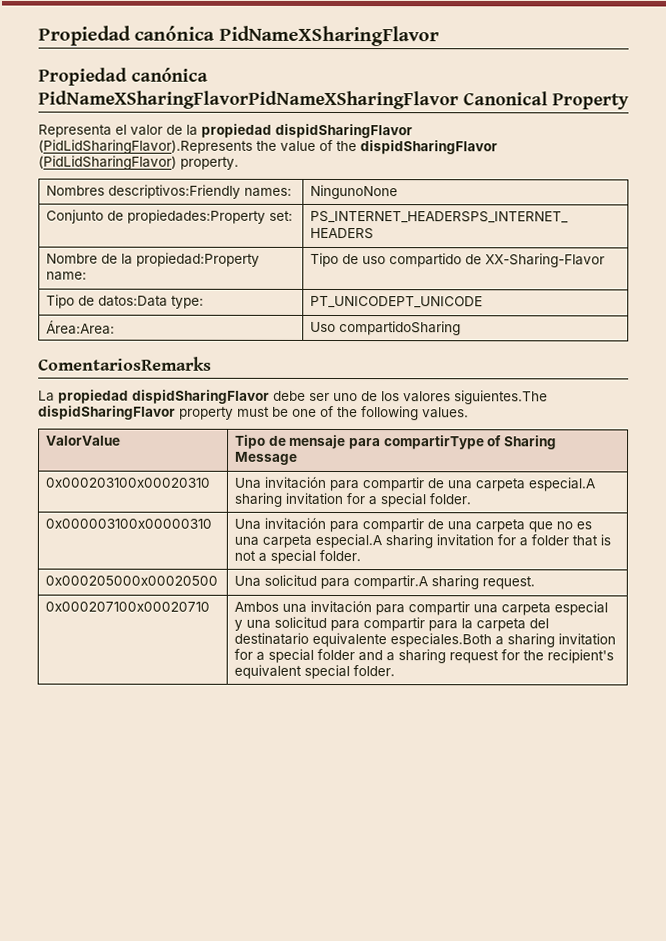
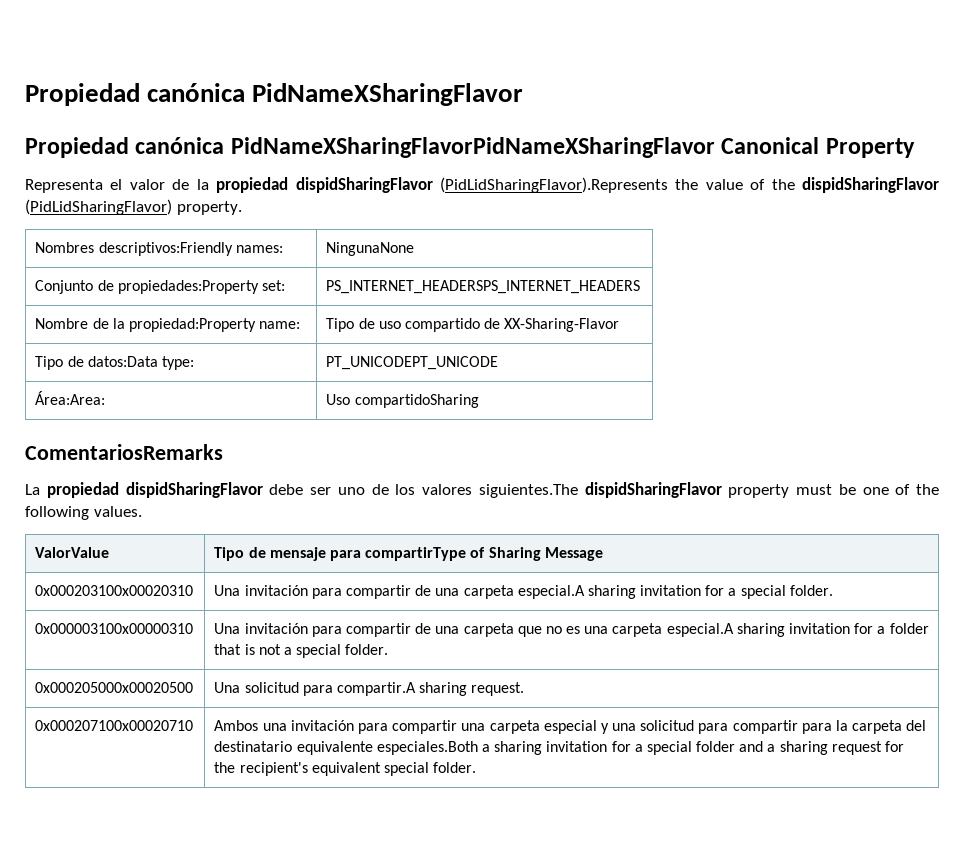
[310,184,399,200] NingunoNone -> [326,242,415,256] NingunaNone

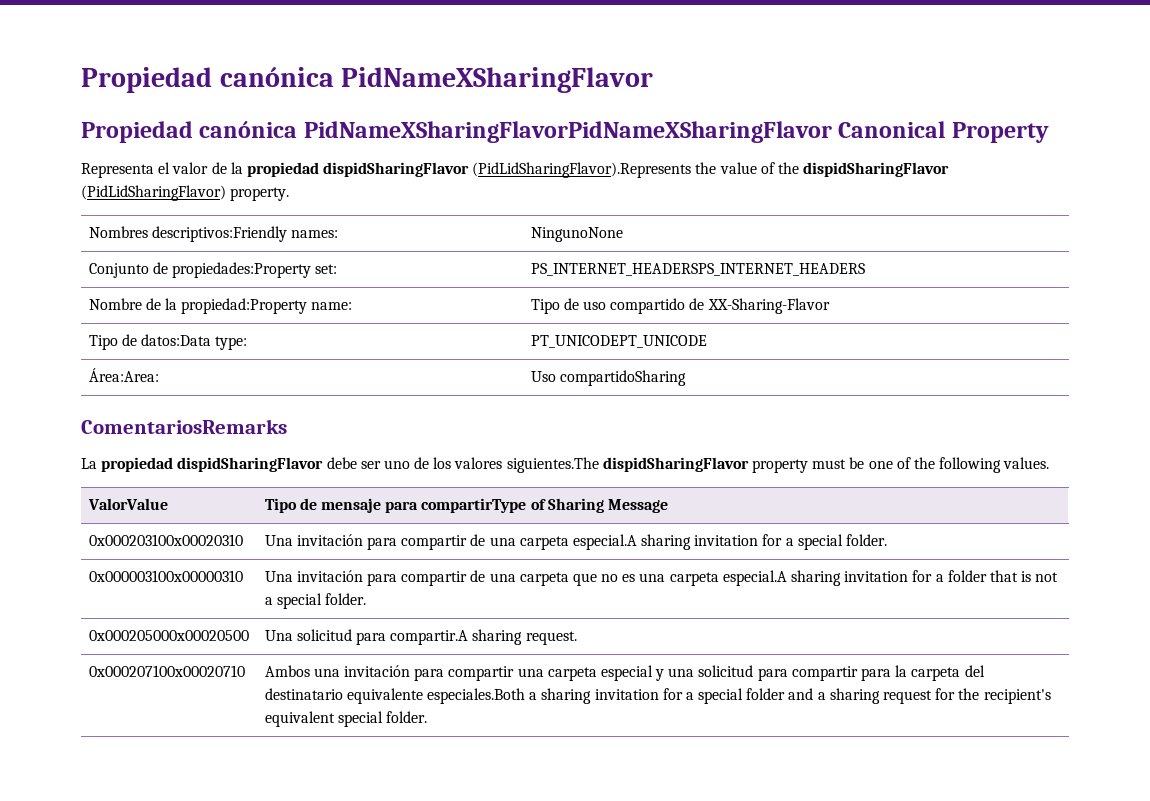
[326,242,415,256] NingunaNone -> [530,227,623,242] NingunoNone

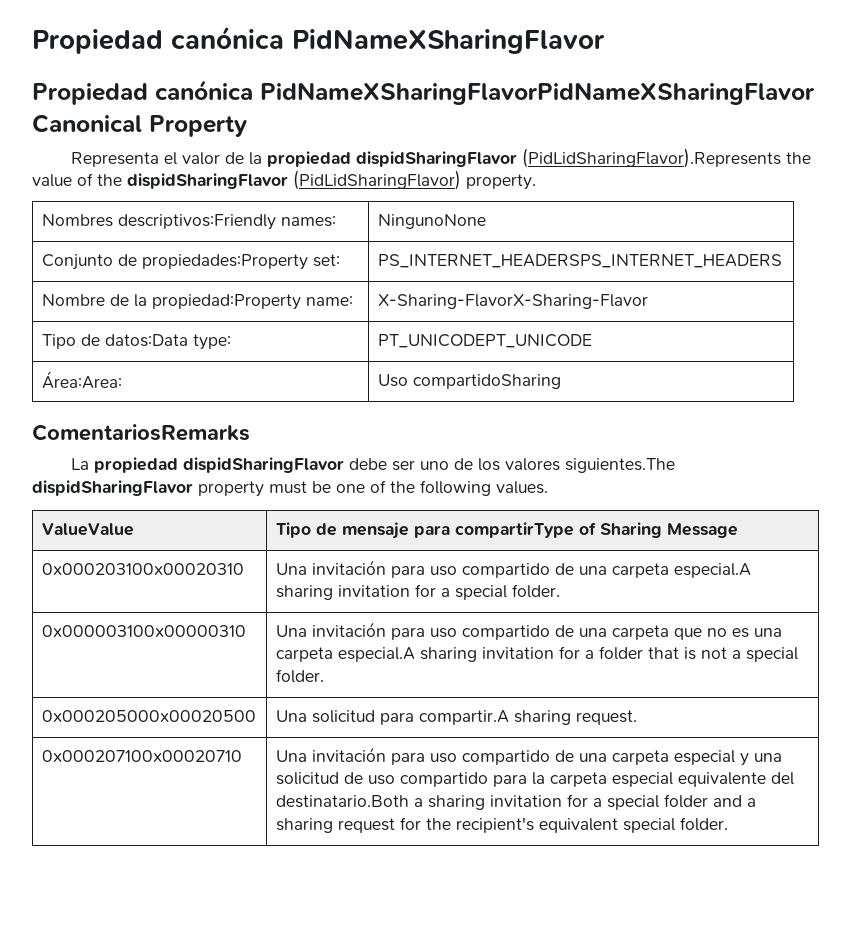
[530,298,830,314] Tipo de uso compartido de XX-Sharing-Flavor -> [377,294,648,309] X-Sharing-FlavorX-Sharing-Flavor
[87,498,168,510] ValorValue -> [41,523,134,536] ValueValue
[401,535,468,550] compartir -> [429,563,550,578] uso compartido
[401,571,468,586] compartir -> [429,625,550,640] uso compartido
[264,665,515,681] Ambos una invitación para compartir -> [275,747,574,765] Una invitación para uso compartido de
[757,665,985,681] [264,688,525,704] para compartir para la carpeta del destinatario equivalente especiales.Both -> [343,772,794,787] [275,795,409,808] de uso compartido para la carpeta especial equivalente del destinatario.Both

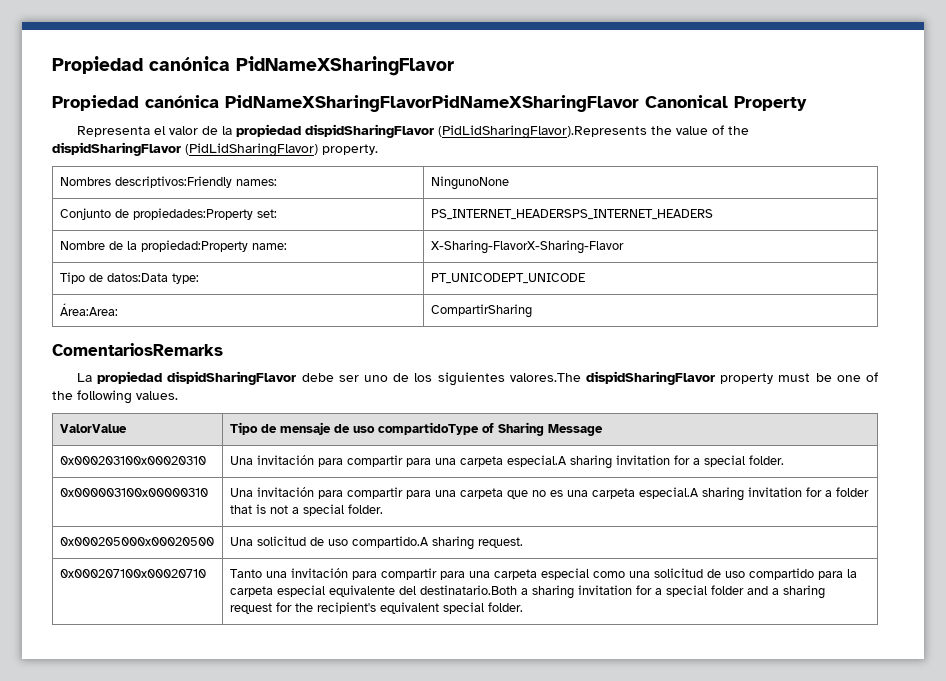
[377,374,561,389] Uso compartidoSharing -> [430,304,532,318] CompartirSharing
[504,458,675,473] valores siguientes.The -> [437,372,581,386] siguientes valores.The
[41,523,134,536] ValueValue -> [59,424,127,433] ValorValue
[413,522,574,538] para compartirType -> [333,422,479,435] de uso compartidoType
[429,563,574,578] uso compartido de -> [346,455,431,467] compartir para
[429,625,574,640] uso compartido de -> [346,487,431,499] compartir para
[379,710,509,725] para compartir.A -> [309,536,429,548] de uso compartido.A
[275,747,574,765] Una invitación para uso compartido de -> [229,568,465,580] Tanto una invitación para compartir para
[739,753,749,766] y -> [592,571,625,578] como

